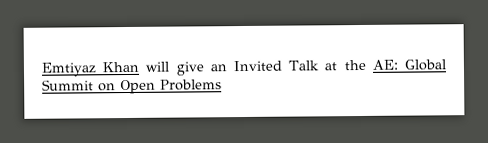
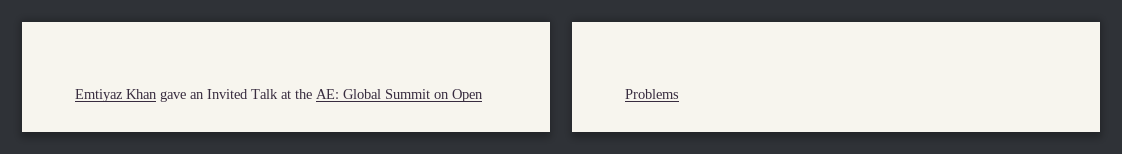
[145,61,205,76] will give -> [160,91,186,102] gave

